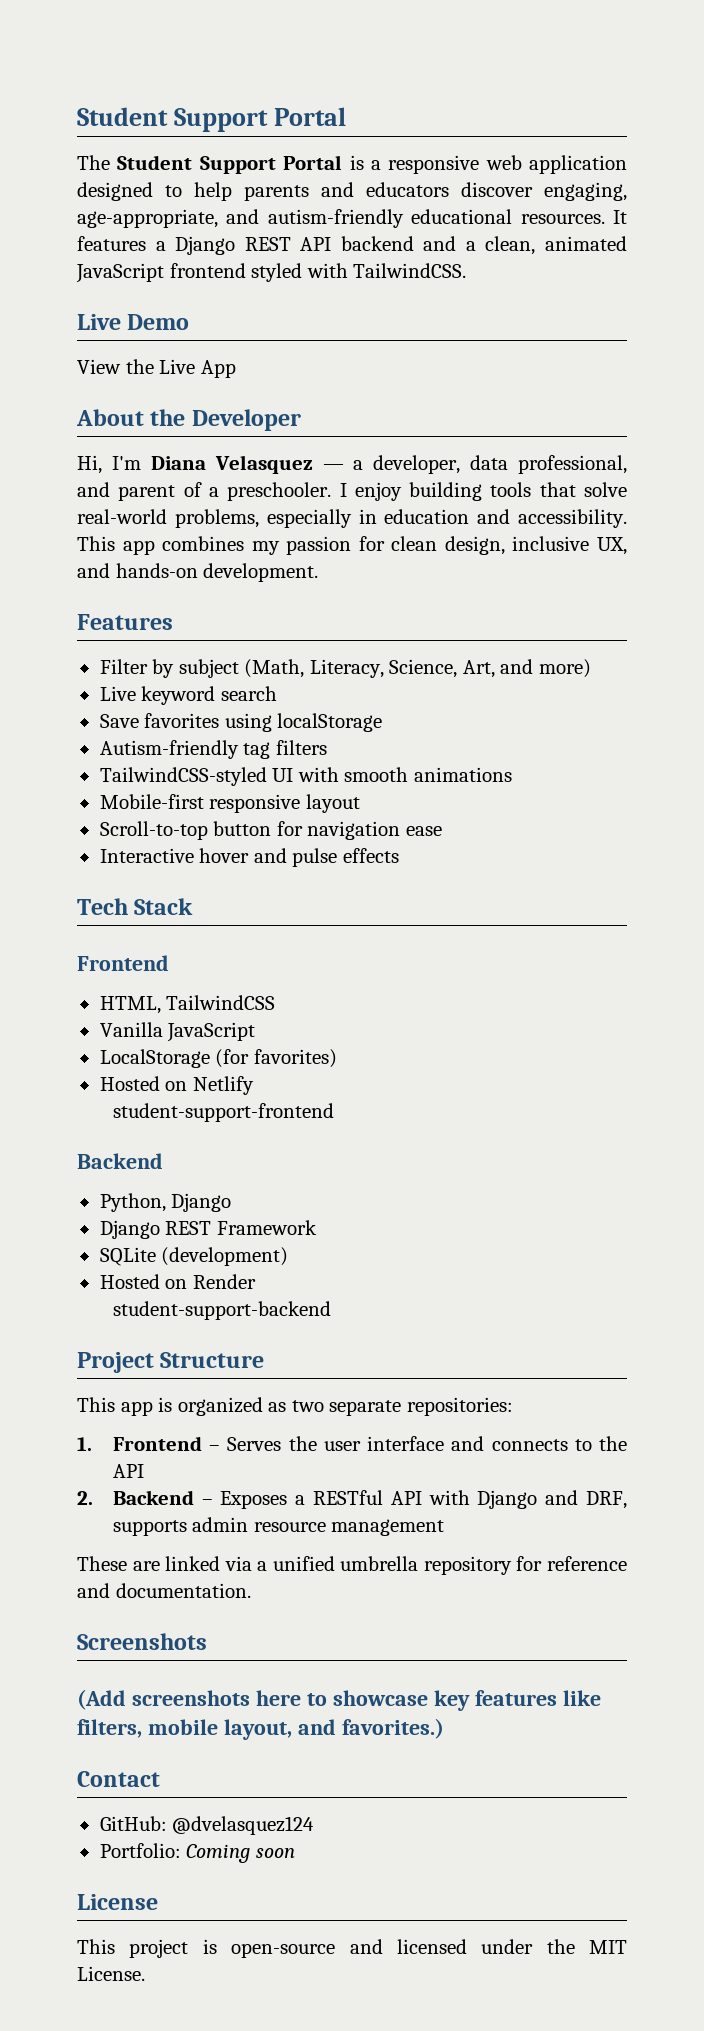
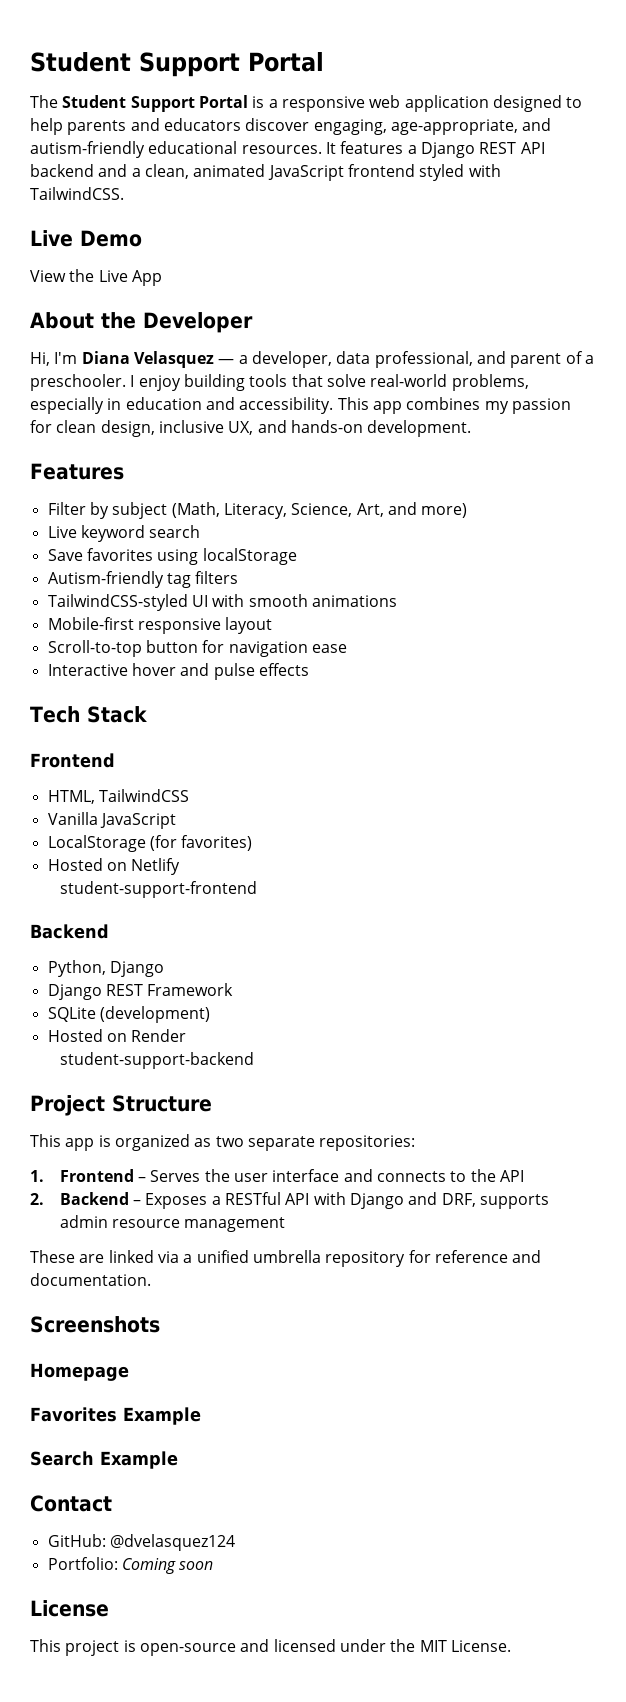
[77,1689,601,1711] [77,1718,444,1740] (Add screenshots here to showcase key features like filters, mobile layout, and favorites.) -> [30,1363,129,1381] [30,1407,201,1425] [30,1451,178,1469] Homepage // Favorites Example // Search Example

